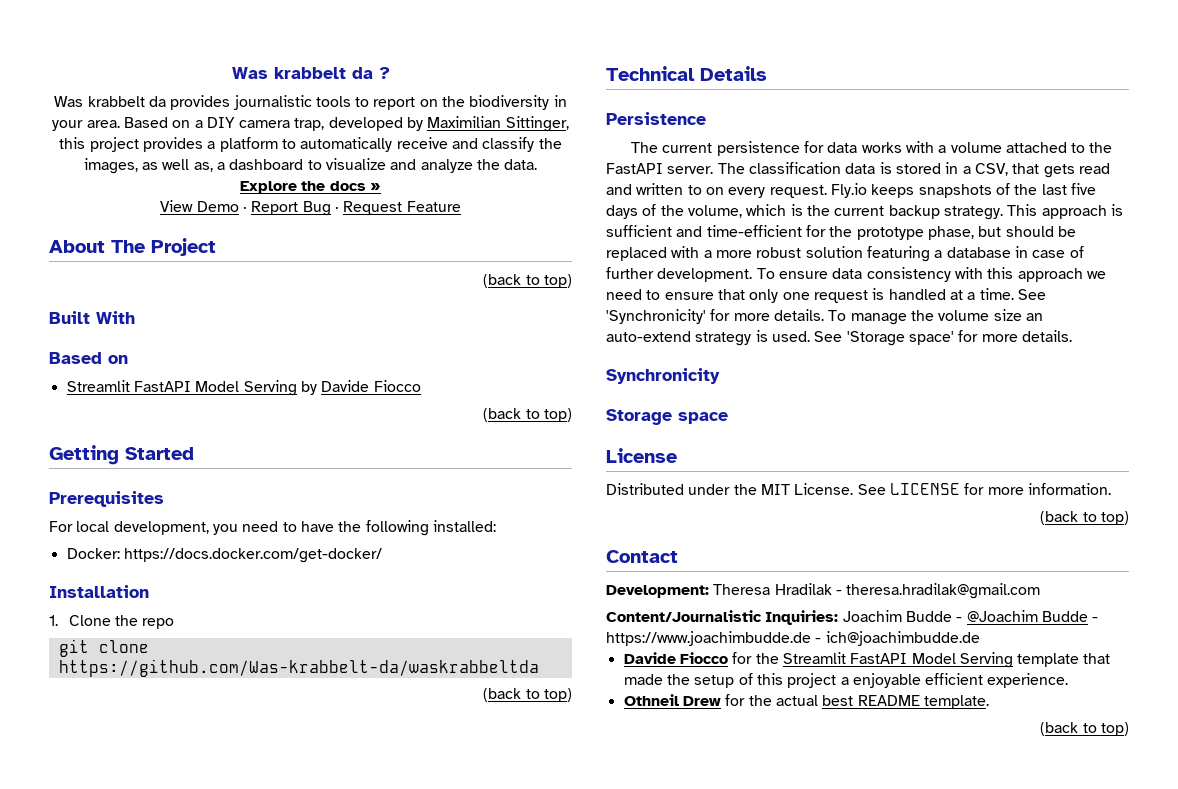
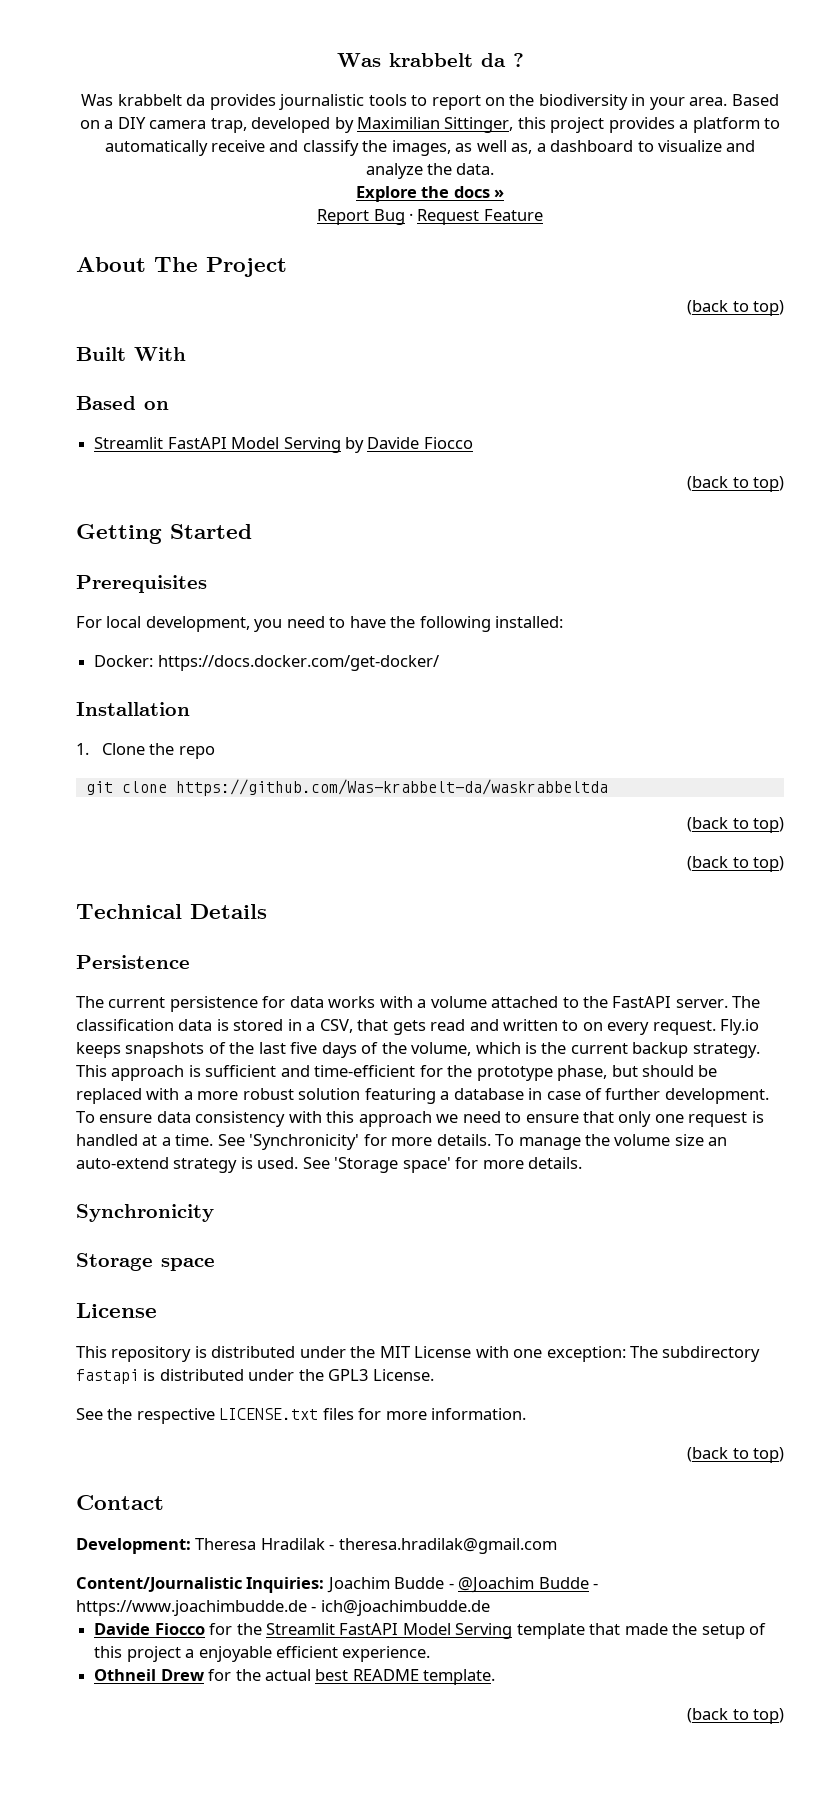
[160,200,248,212] View Demo · -> (505, 193) none
(572, 695) none -> [687,856,785,872] // (back to top)
[606,483,960,495] Distributed under the MIT License. See LICENSE -> [76,1346,761,1362] [76,1369,434,1384] [76,1408,354,1424] This repository is distributed under the MIT License with one exception: The subdirectory fastapi is distributed under the GPL3 License. // See the respective LICENSE.txt files

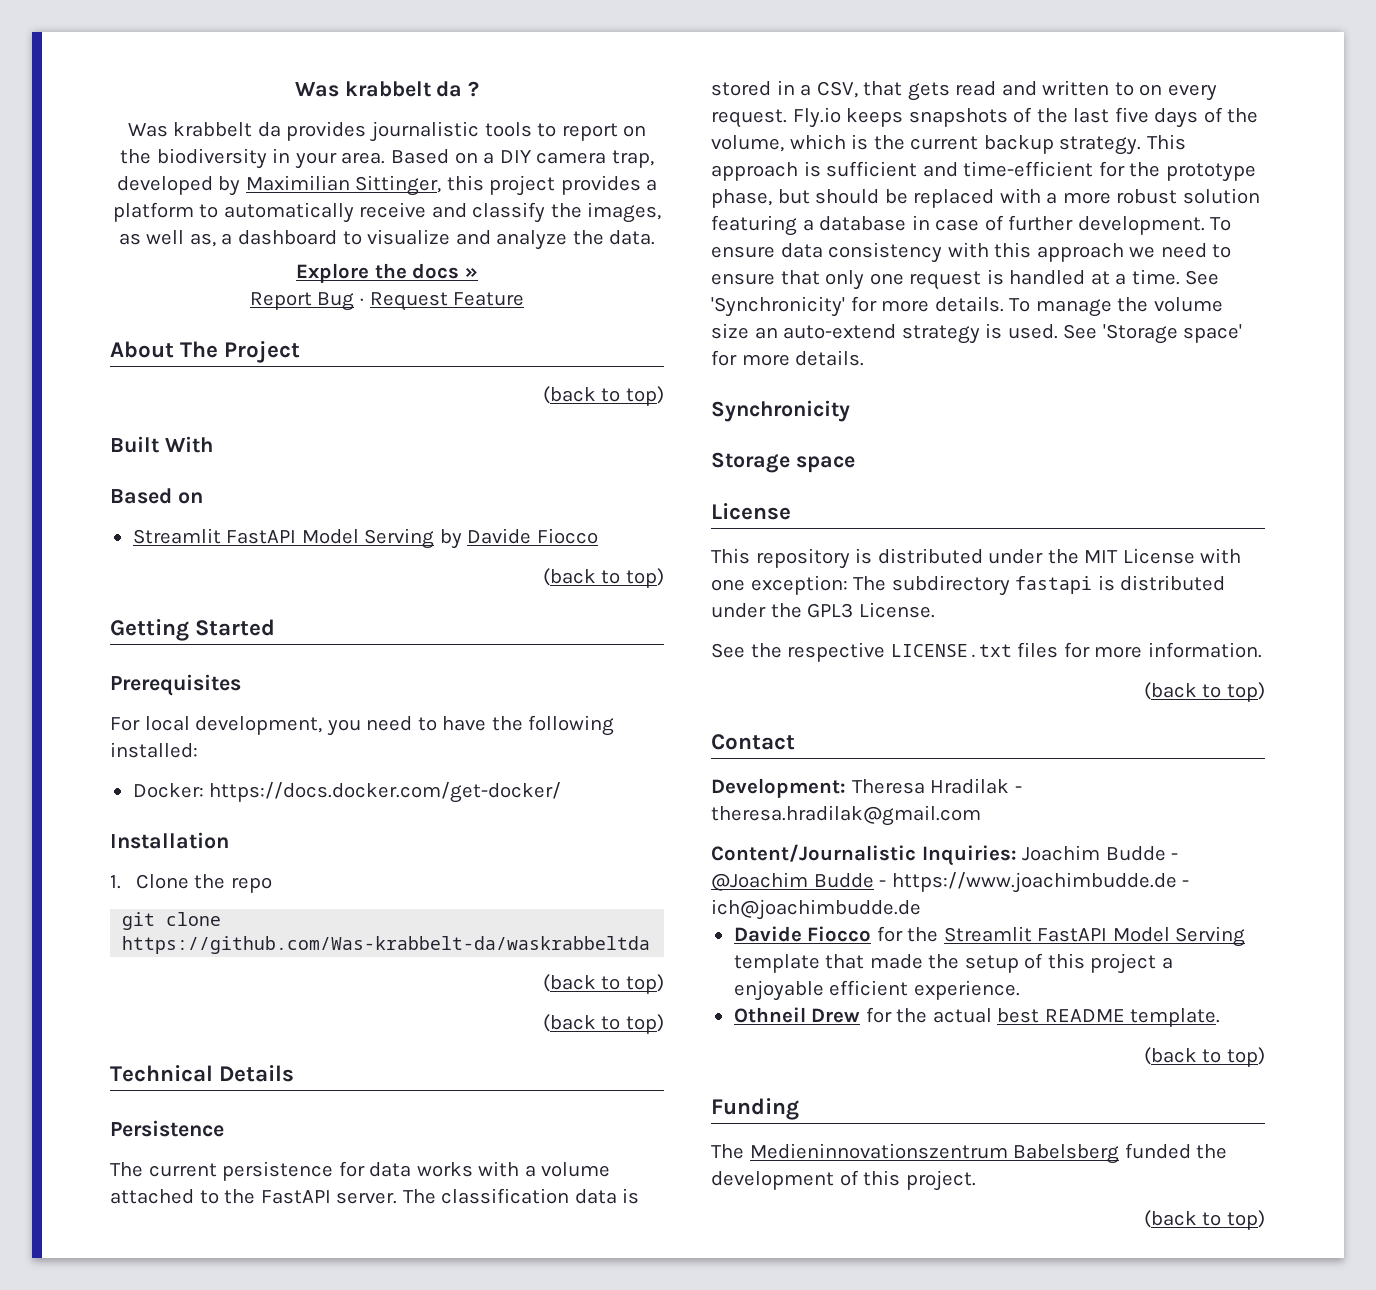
(785, 1716) none -> [711,1098,799,1120] [711,1143,1228,1164] [711,1170,976,1191] [1143,1210,1265,1230] // Funding // The Medieninnovationszentrum Babelsberg funded the development of this project. // (back to top)

